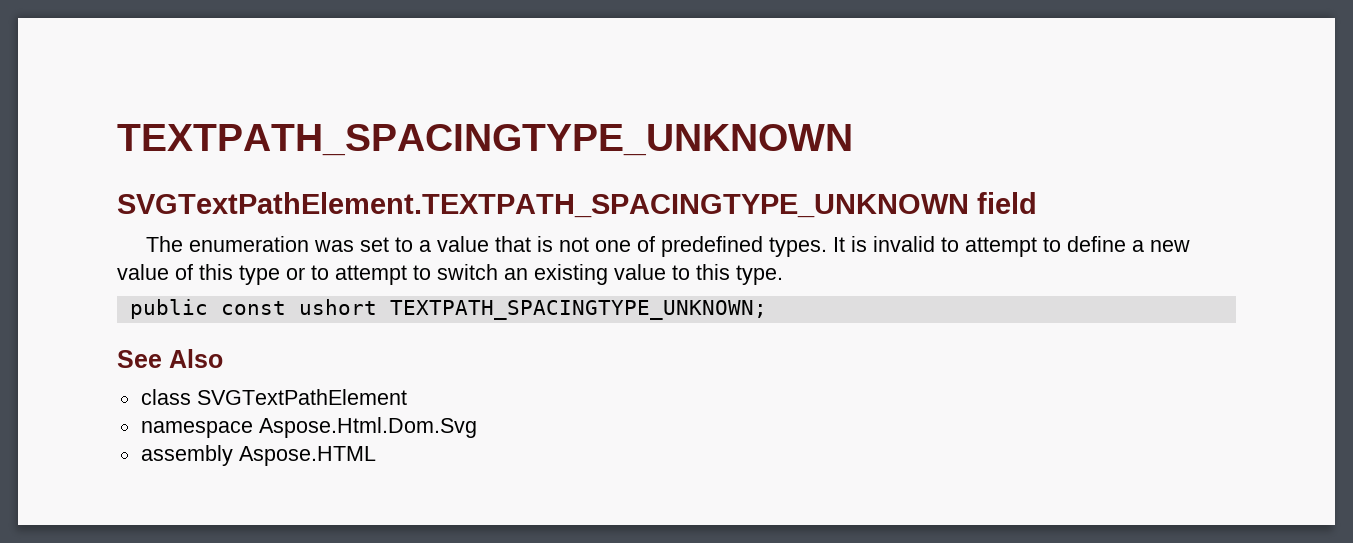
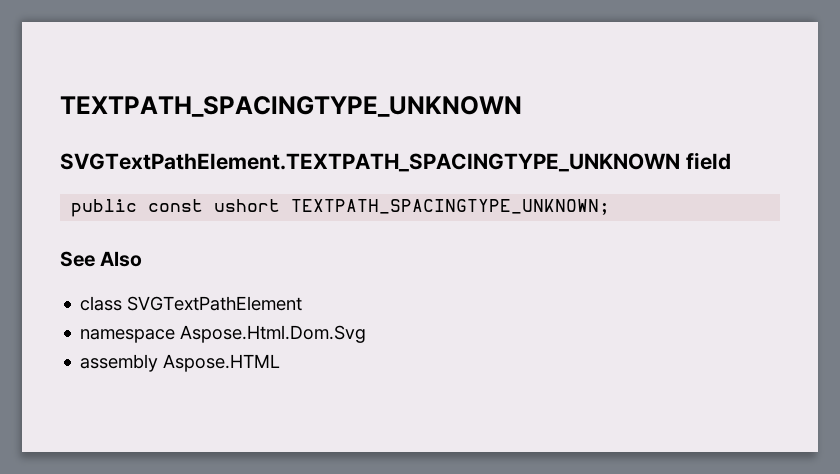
[145,236,1190,257] [117,264,783,285] // The enumeration was set to a value that is not one of predefined types. It is invalid to attempt to define a new value of this type or to attempt to switch an existing value to this type. -> (731, 161) none

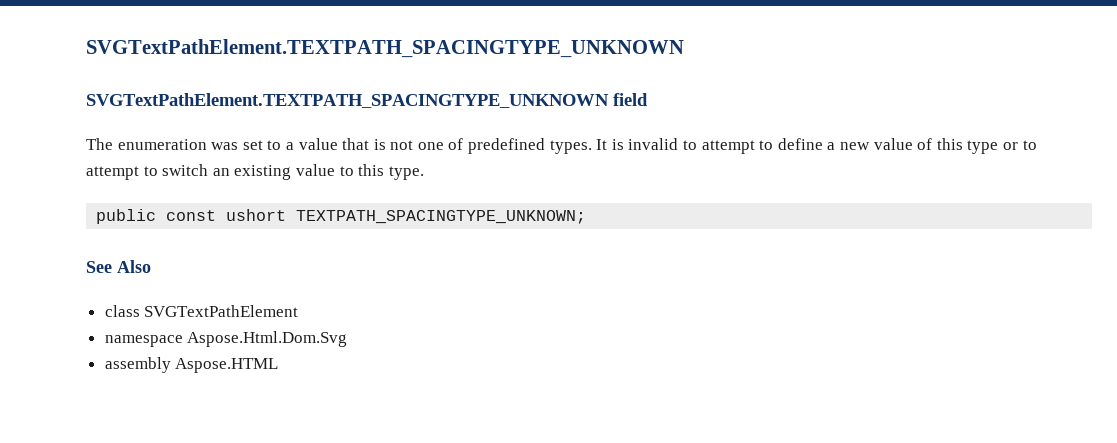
[60,96,522,117] TEXTPATH_SPACINGTYPE_UNKNOWN -> [86,39,684,58] SVGTextPathElement.TEXTPATH_SPACINGTYPE_UNKNOWN
(731, 161) none -> [86,138,1037,154] [86,164,424,180] // The enumeration was set to a value that is not one of predefined types. It is invalid to attempt to define a new value of this type or to attempt to switch an existing value to this type.

